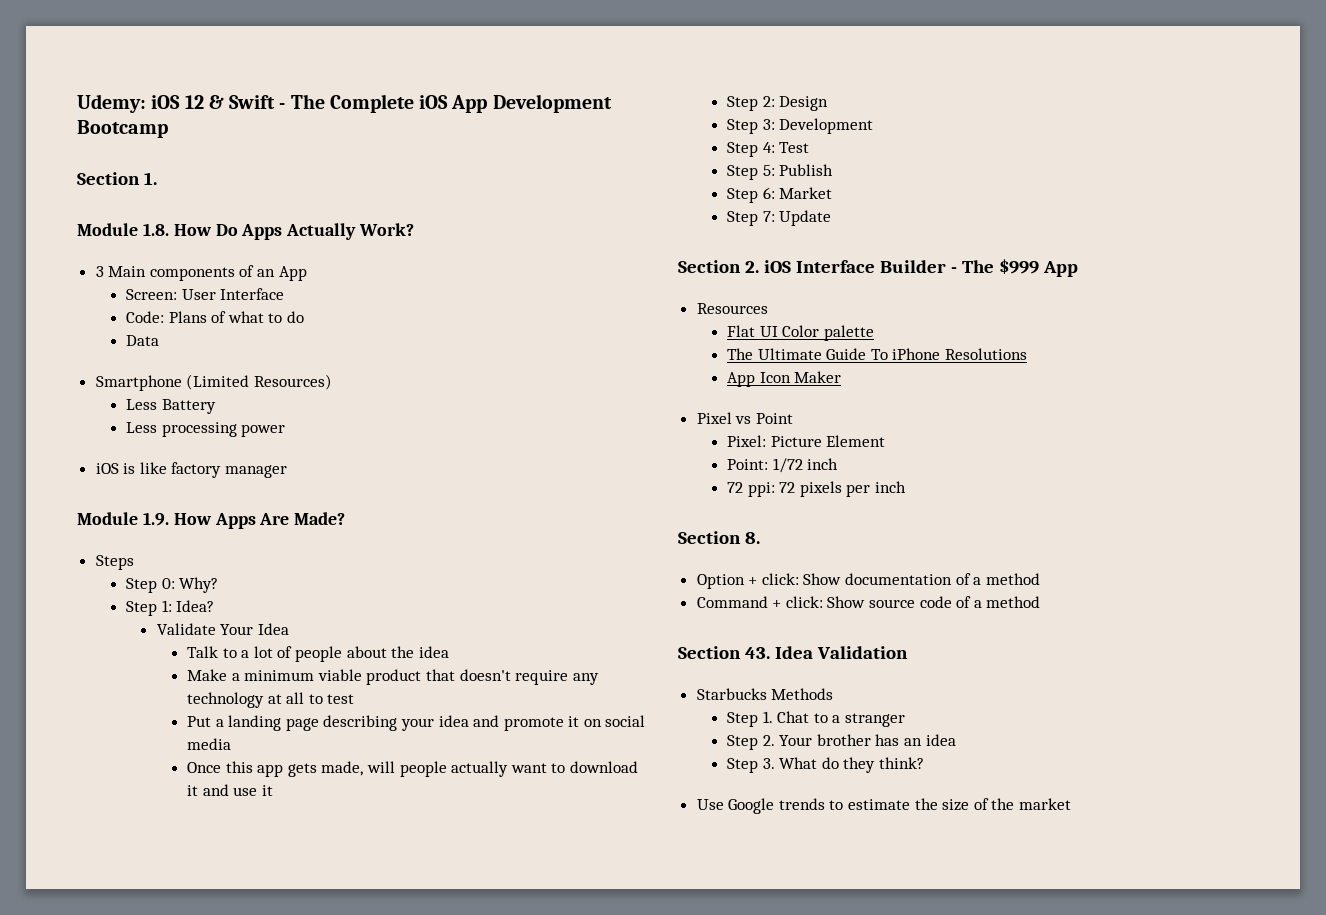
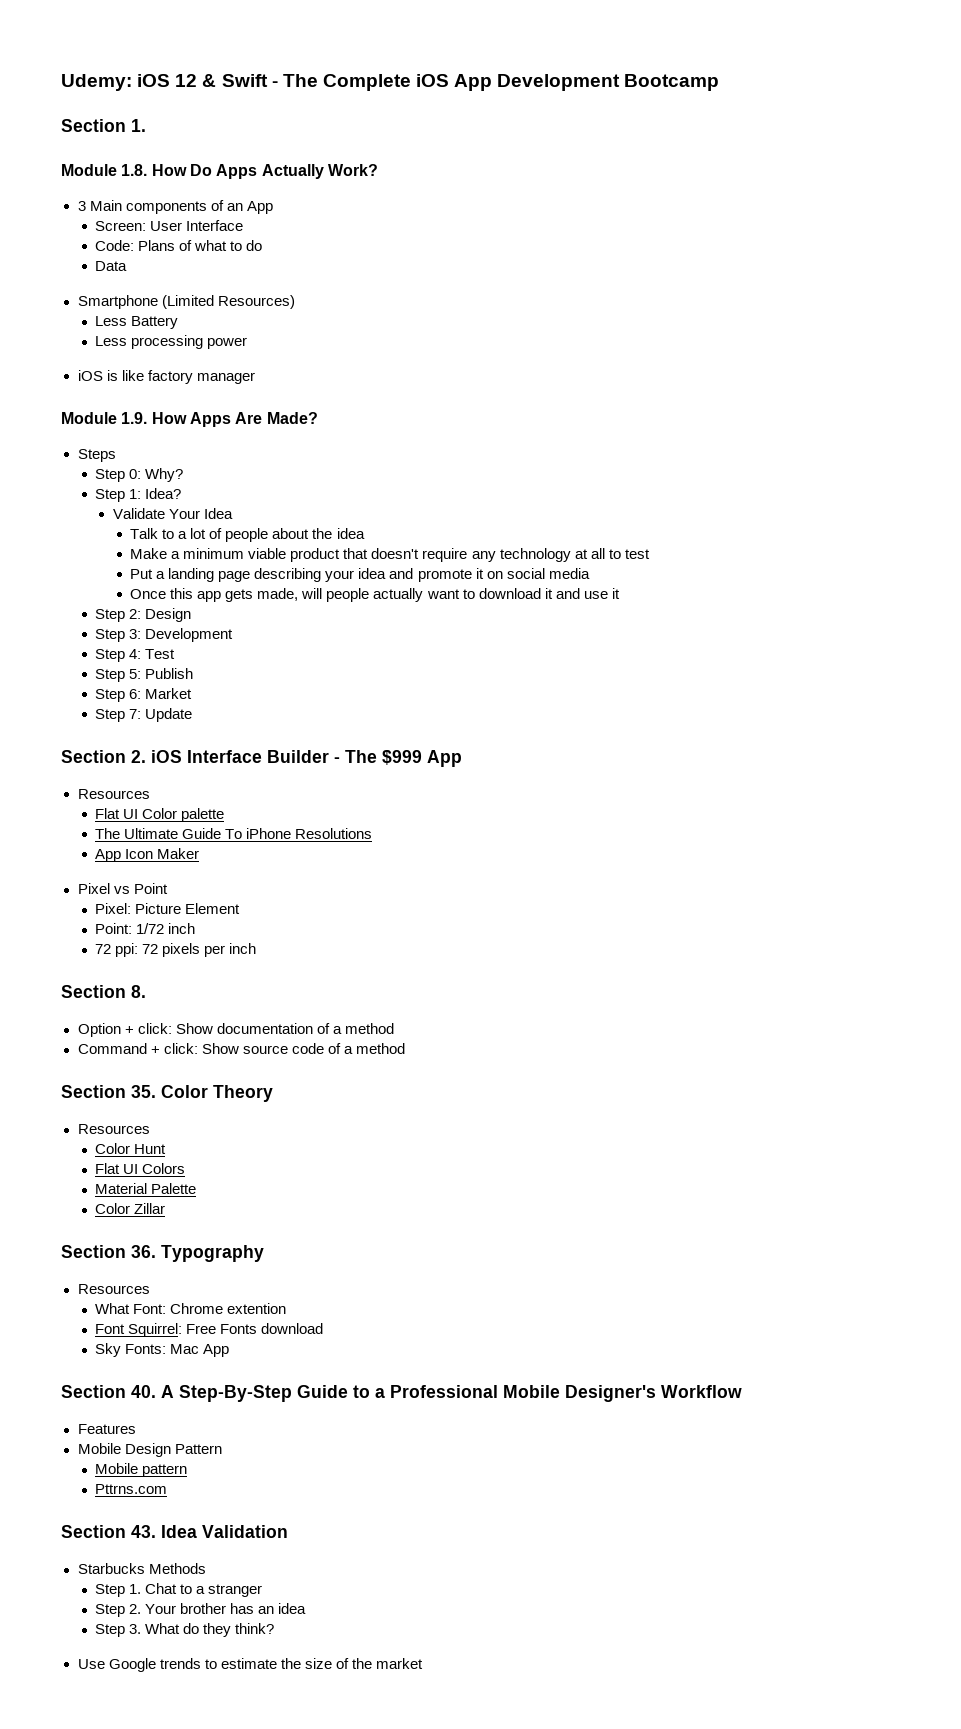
(1041, 602) none -> [61,1085,273,1102] [77,1124,150,1134] [95,1143,167,1154] [95,1163,186,1174] [95,1183,197,1194] [95,1203,166,1214] [61,1245,264,1262] [77,1284,150,1294] [95,1303,287,1314] [95,1323,324,1337] [95,1343,230,1357] [61,1385,742,1402] [77,1424,136,1434] [77,1443,222,1457] [95,1463,188,1477] [95,1484,168,1494] // Section 35. Color Theory // Resources // Color Hunt // Flat UI Colors // Material Palette // Color Zillar // Section 36. Typography // Resources // What Font: Chrome extention // Font Squirrel: Free Fonts download // Sky Fonts: Mac App // Section 40. A Step-By-Step Guide to a Professional Mobile Designer's Workflow // Features // Mobile Design Pattern // Mobile pattern // Pttrns.com

